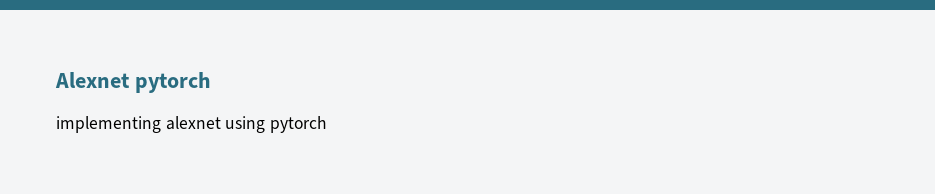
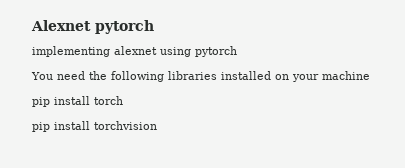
(328, 124) none -> [31,71,370,82] [32,96,123,107] [32,121,157,132] // You need the following libraries installed on your machine // pip install torch // pip install torchvision

